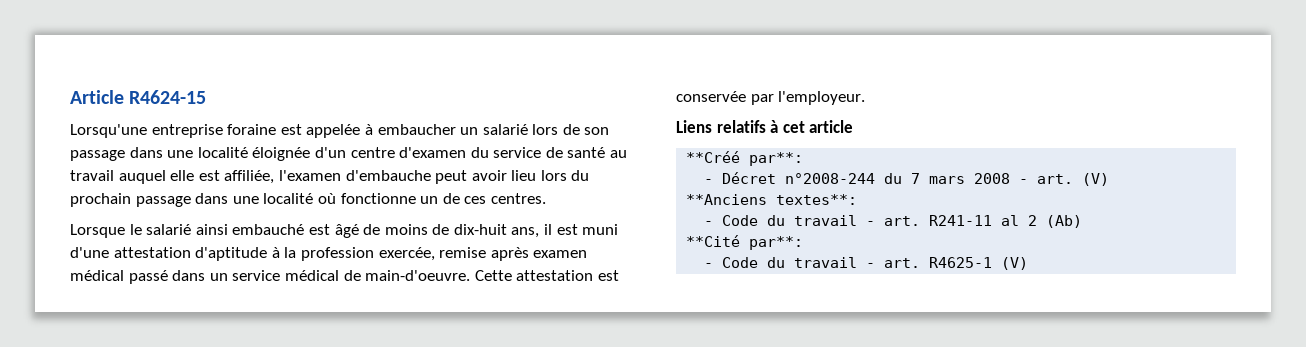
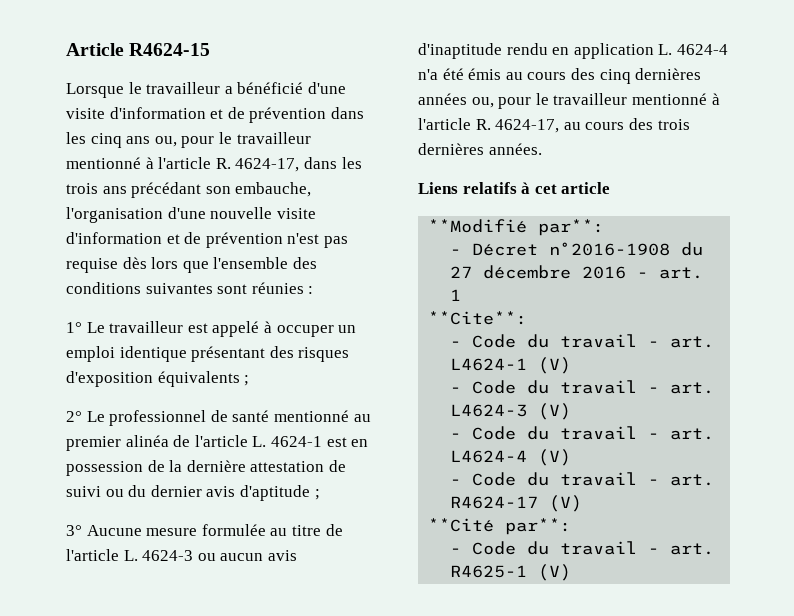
[70,124,610,138] [70,147,628,161] [70,170,590,184] [70,193,546,207] [70,224,619,238] [70,247,588,261] [70,270,619,284] [676,91,866,105] Lorsqu'une entreprise foraine est appelée à embaucher un salarié lors de son passage dans une localité éloignée d'un centre d'examen du service de santé au travail auquel elle est affiliée, l'examen d'embauche peut avoir lieu lors du prochain passage dans une localité où fonctionne un de ces centres. // Lorsque le salarié ainsi embauché est âgé de moins de dix-huit ans, il est muni d'une attestation d'aptitude à la profession exercée, remise après examen médical passé dans un service médical de main-d'oeuvre. Cette attestation est conservée par l'employeur. -> [66,82,346,98] [66,107,364,123] [66,132,311,148] [66,157,362,172] [66,182,312,198] [66,207,316,223] [66,232,348,248] [66,257,317,273] [66,282,314,294] [66,321,357,337] [66,346,350,362] [66,371,250,387] [66,410,371,426] [66,435,369,451] [66,460,346,476] [66,485,320,501] [66,524,343,536] [66,549,297,561] [418,43,728,59] [418,68,702,84] [418,93,720,109] [418,118,690,133] [418,143,542,155] Lorsque le travailleur a bénéficié d'une visite d'information et de prévention dans les cinq ans ou, pour le travailleur mentionné à l'article R. 4624-17, dans les trois ans précédant son embauche, l'organisation d'une nouvelle visite d'information et de prévention n'est pas requise dès lors que l'ensemble des conditions suivantes sont réunies : // 1° Le travailleur est appelé à occuper un emploi identique présentant des risques d'exposition équivalents ; // 2° Le professionnel de santé mentionné au premier alinéa de l'article L. 4624-1 est en possession de la dernière attestation de suivi ou du dernier avis d'aptitude ; // 3° Aucune mesure formulée au titre de l'article L. 4624-3 ou aucun avis d'inaptitude rendu en application L. 4624-4 n'a été émis au cours des cinq dernières années ou, pour le travailleur mentionné à l'article R. 4624-17, au cours des trois dernières années.
[686,151,741,163] **Créé -> [428,219,528,233] **Modifié
[785,173,1110,186] [686,194,858,205] [704,215,1083,228] n°2008-244 du 7 mars 2008 - art. (V) // **Anciens textes**: // - Code du travail - art. R241-11 al 2 (Ab) -> [549,242,704,256] [450,265,704,279] [450,289,462,301] [428,311,528,325] [450,334,715,348] [450,357,572,374] [450,380,715,394] [450,403,572,420] [450,426,715,440] [450,449,572,466] [450,472,715,486] [450,495,583,512] n°2016-1908 du 27 décembre 2016 - art. 1 // **Cite**: // - Code du travail - art. L4624-1 (V) // - Code du travail - art. L4624-3 (V) // - Code du travail - art. L4624-4 (V) // - Code du travail - art. R4624-17 (V)

